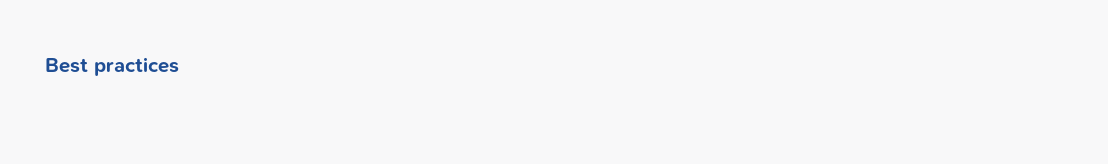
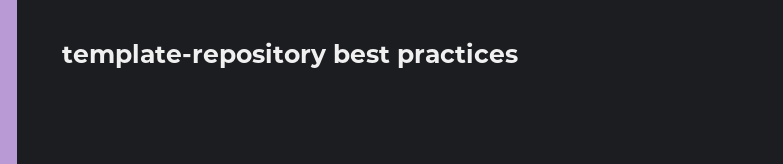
[45,58,88,73] Best -> [62,42,390,68] template-repository best

